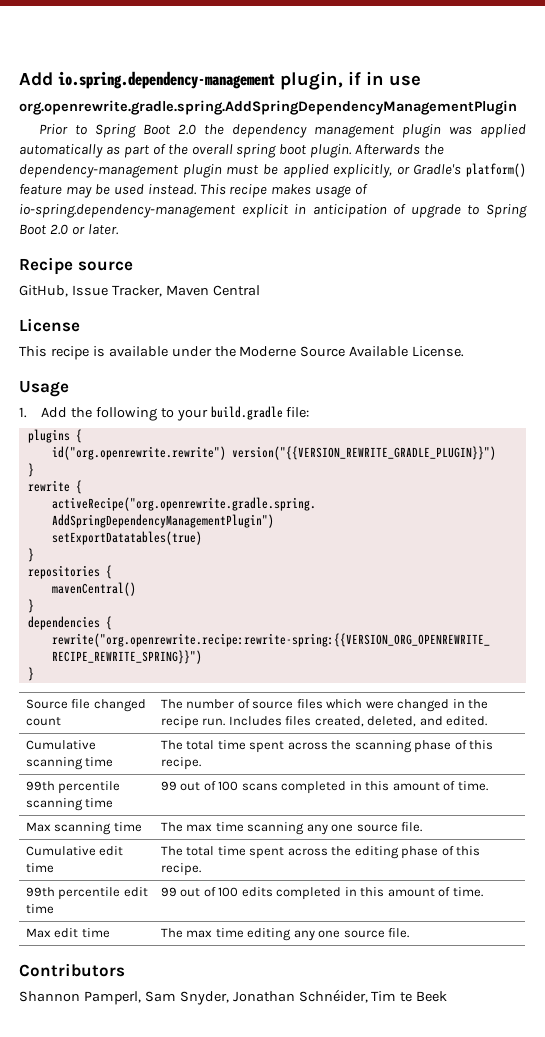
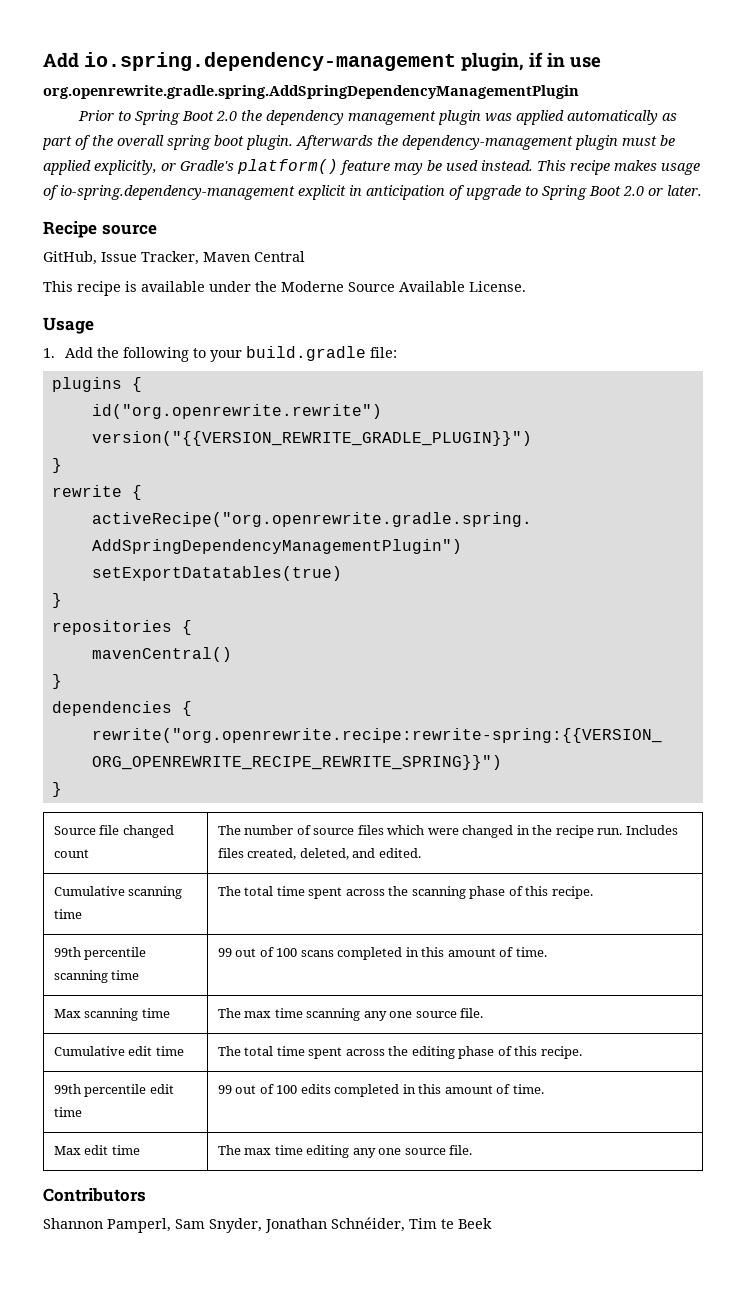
[19,318,80,332] // License -> (305, 256) none

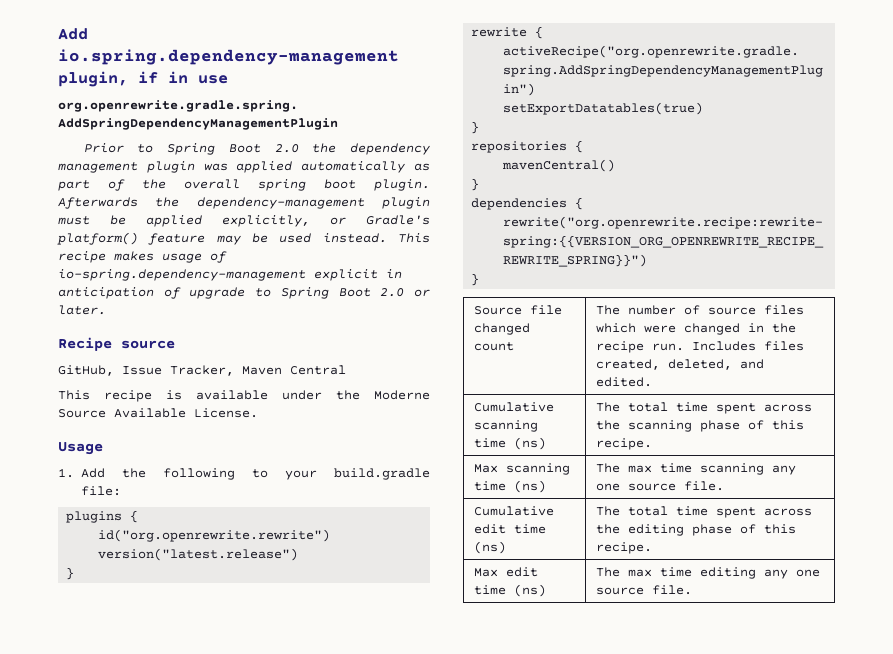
[91,431,532,446] version("{{VERSION_REWRITE_GRADLE_PLUGIN}}") -> [98,548,299,561] version("latest.release")
(82, 914) none -> [513,437,546,450] (ns)
[53,947,147,960] [53,970,140,983] [217,947,547,960] // 99th percentile scanning time | 99 out of 100 scans completed in this amount of time. -> (652, 444) none
(170, 1013) none -> [513,480,546,493] (ns)
(184, 1051) none -> [473,541,506,554] (ns)
[53,1084,174,1097] [53,1107,82,1117] [217,1084,544,1097] // 99th percentile edit time | 99 out of 100 edits completed in this amount of time. -> (652, 548) none
(140, 1150) none -> [513,584,546,597] (ns)
[43,1188,146,1202] [43,1217,492,1233] // Contributors // Shannon Pamperl, Sam Snyder, Jonathan Schnéider, Tim te Beek -> (692, 590) none

